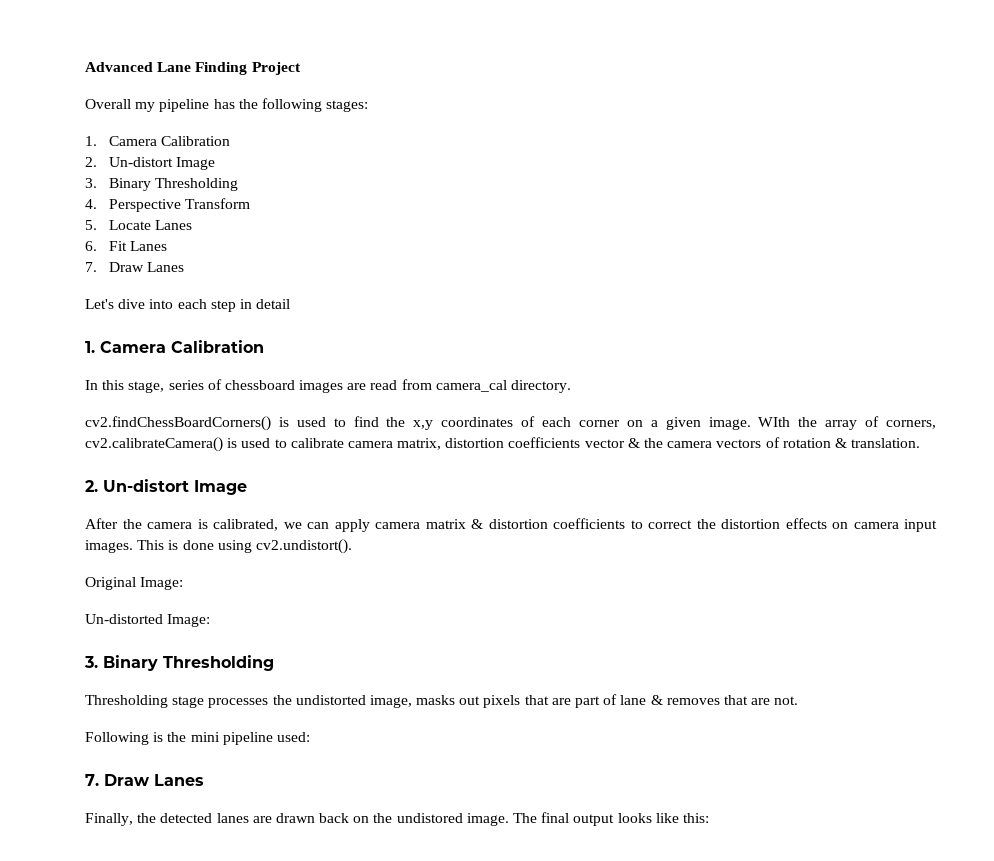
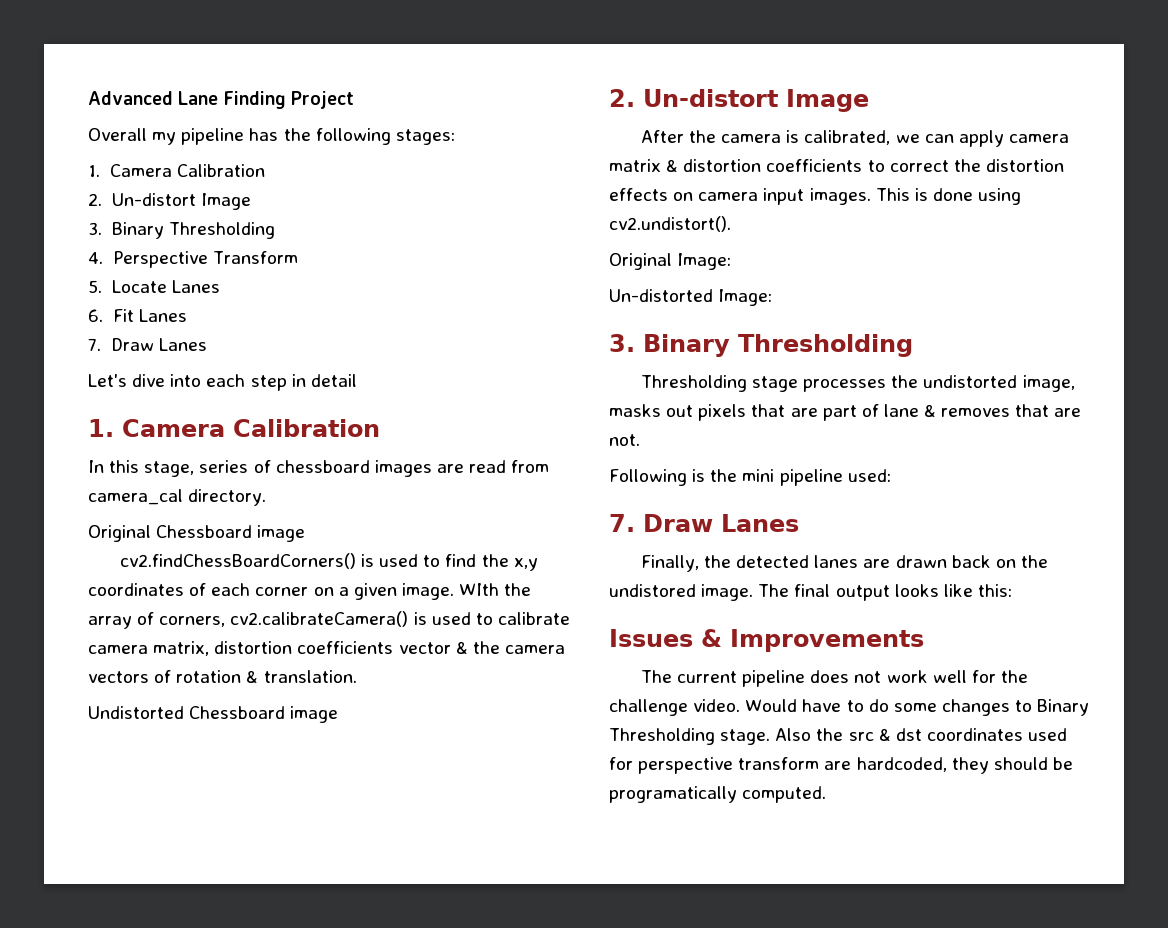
(572, 386) none -> [88,525,306,542] // Original Chessboard image
(921, 443) none -> [88,706,339,723] // Undistorted Chessboard image
(709, 818) none -> [609,629,924,652] [640,670,1029,687] [609,699,1090,716] [609,728,1068,745] [609,757,1073,774] [609,786,827,803] // Issues & Improvements // The current pipeline does not work well for the challenge video. Would have to do some changes to Binary Thresholding stage. Also the src & dst coordinates used for perspective transform are hardcoded, they should be programatically computed.

